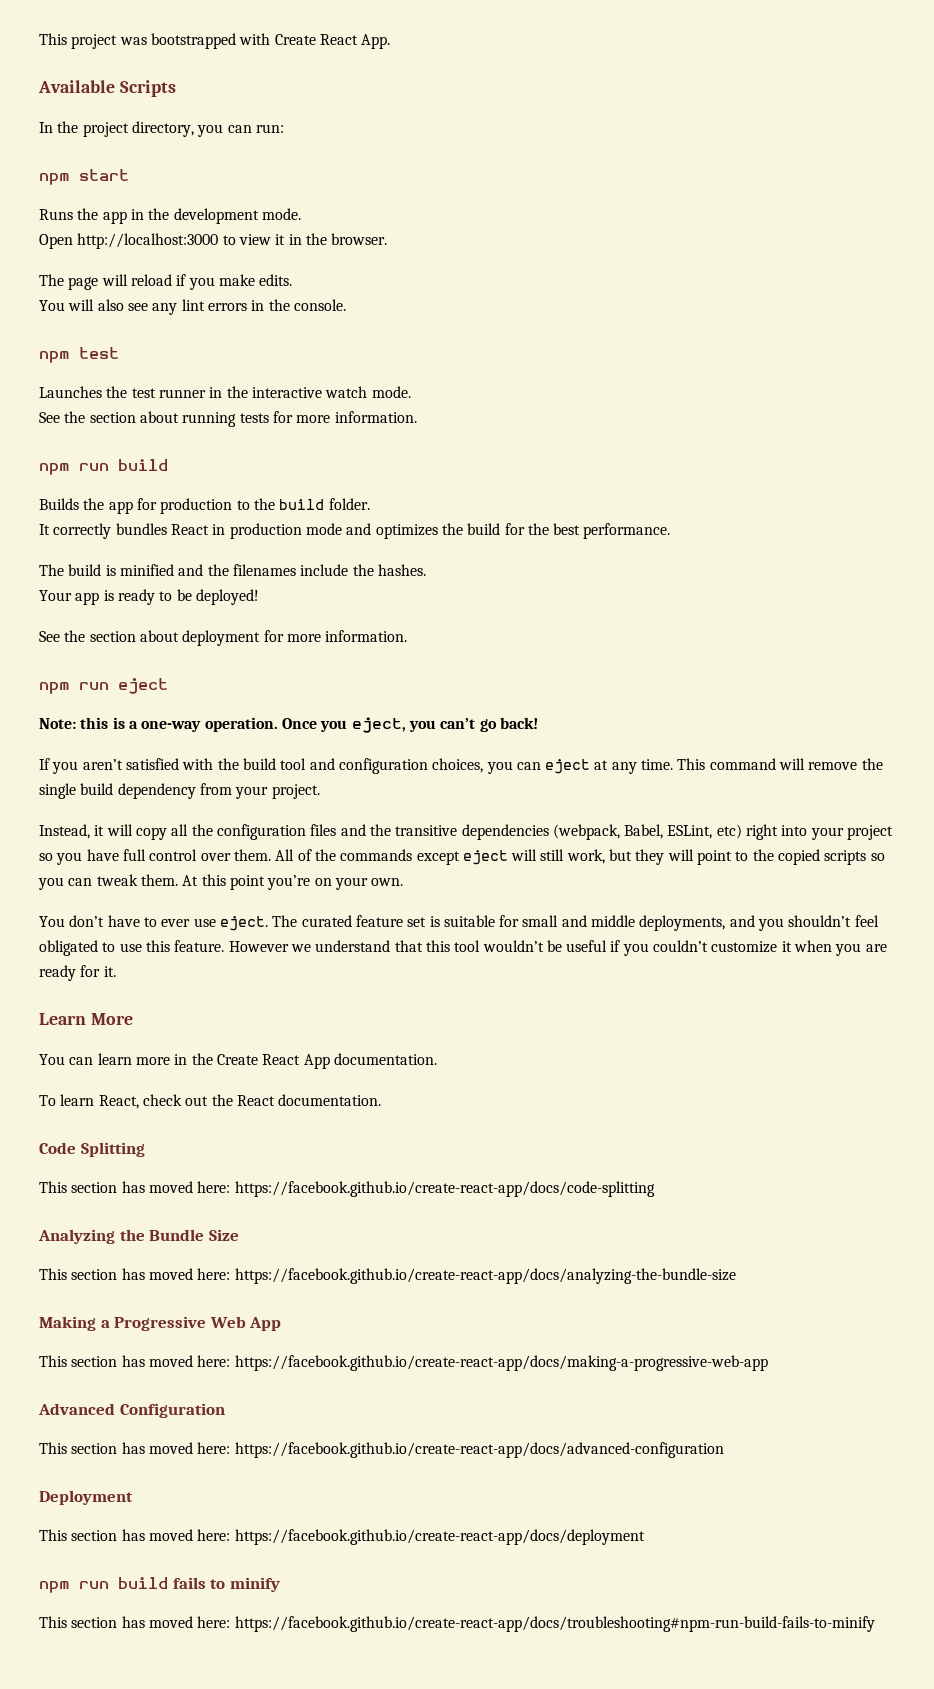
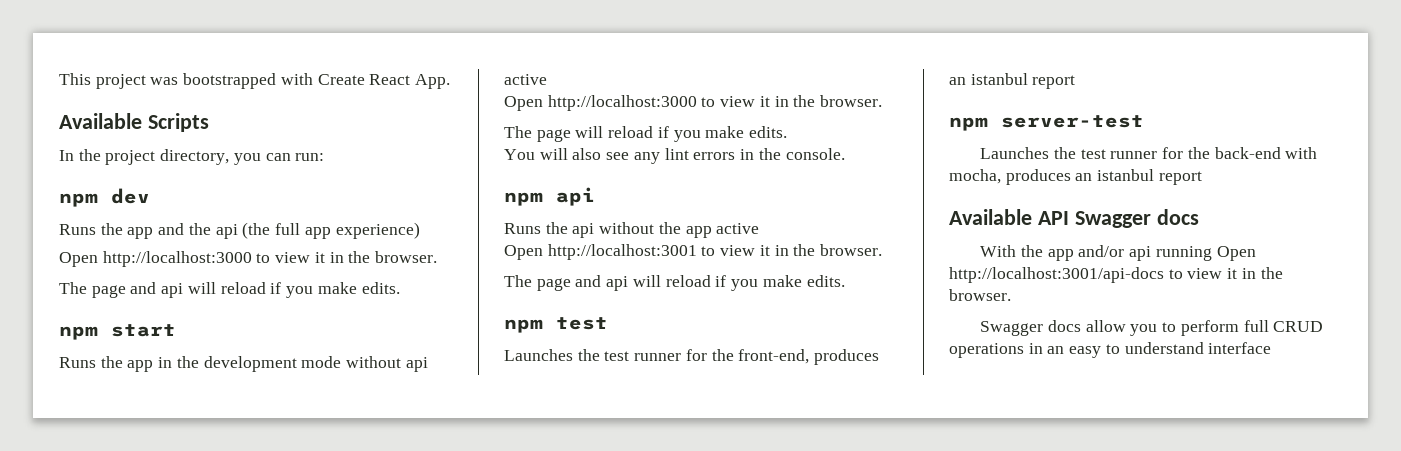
(284, 128) none -> [59,188,150,207] [59,222,420,239] [59,251,438,267] [59,282,400,298] // npm dev // Runs the app and the api (the full app experience) // Open http://localhost:3000 to view it in the browser. // The page and api will reload if you make edits.
[261,208,301,220] mode. -> [301,356,428,372] [504,74,547,85] mode without api active
(346, 305) none -> [504,187,595,206] [504,222,760,238] [504,244,883,260] [504,275,845,291] // npm api // Runs the api without the app active // Open http://localhost:3001 to view it in the browser. // The page and api will reload if you make edits.
[209,386,411,398] [39,411,417,427] [39,459,168,475] [39,498,370,514] [39,523,671,539] [39,564,426,576] [39,589,259,605] [39,630,408,646] [39,678,168,694] [39,717,538,733] [39,758,883,774] [39,783,320,799] [39,824,894,840] [39,849,885,865] [38,874,404,890] [39,915,879,931] [39,940,887,956] [39,965,116,981] [39,1013,133,1025] [39,1053,437,1069] [39,1094,382,1109] [39,1142,145,1157] [39,1181,655,1197] [38,1229,239,1244] [39,1268,736,1284] [39,1316,282,1331] [39,1355,768,1371] [38,1403,225,1418] [39,1442,724,1458] [39,1490,133,1505] [39,1529,645,1545] [39,1577,280,1593] [39,1616,875,1632] in the interactive watch mode. // See the section about running tests for more information. // npm run build // Builds the app for production to the build folder. // It correctly bundles React in production mode and optimizes the build for the best performance. // The build is minified and the filenames include the hashes. // Your app is ready to be deployed! // See the section about deployment for more information. // npm run eject // Note: this is a one-way operation. Once you eject, you can’t go back! // If you aren’t satisfied with the build tool and configuration choices, you can eject at any time. This command will remove the single build dependency from your project. // Instead, it will copy all the configuration files and the transitive dependencies (webpack, Babel, ESLint, etc) right into your project so you have full control over them. All of the commands except eject will still work, but they will point to the copied scripts so you can tweak them. At this point you’re on your own. // You don’t have to ever use eject. The curated feature set is suitable for small and middle deployments, and you shouldn’t feel obligated to use this feature. However we understand that this tool wouldn’t be useful if you couldn’t customize it when you are ready for it. // Learn More // You can learn more in the Create React App documentation. // To learn React, check out the React documentation. // Code Splitting // This section has moved here: https://facebook.github.io/create-react-app/docs/code-splitting // Analyzing the Bundle Size // This section has moved here: https://facebook.github.io/create-react-app/docs/analyzing-the-bundle-size // Making a Progressive Web App // This section has moved here: https://facebook.github.io/create-react-app/docs/making-a-progressive-web-app // Advanced Configuration // This section has moved here: https://facebook.github.io/create-react-app/docs/advanced-configuration // Deployment // This section has moved here: https://facebook.github.io/create-react-app/docs/deployment // npm run build fails to minify // This section has moved here: https://facebook.github.io/create-react-app/docs/troubleshooting#npm-run-build-fails-to-minify -> [685,349,880,365] [949,73,1076,89] [949,115,1144,131] [980,147,1318,159] [949,169,1202,185] [949,209,1199,228] [980,245,1256,261] [949,267,1283,283] [949,289,1011,301] [980,320,1324,336] [949,342,1272,358] for the front-end, produces an istanbul report // npm server-test // Launches the test runner for the back-end with mocha, produces an istanbul report // Available API Swagger docs // With the app and/or api running Open http://localhost:3001/api-docs to view it in the browser. // Swagger docs allow you to perform full CRUD operations in an easy to understand interface

